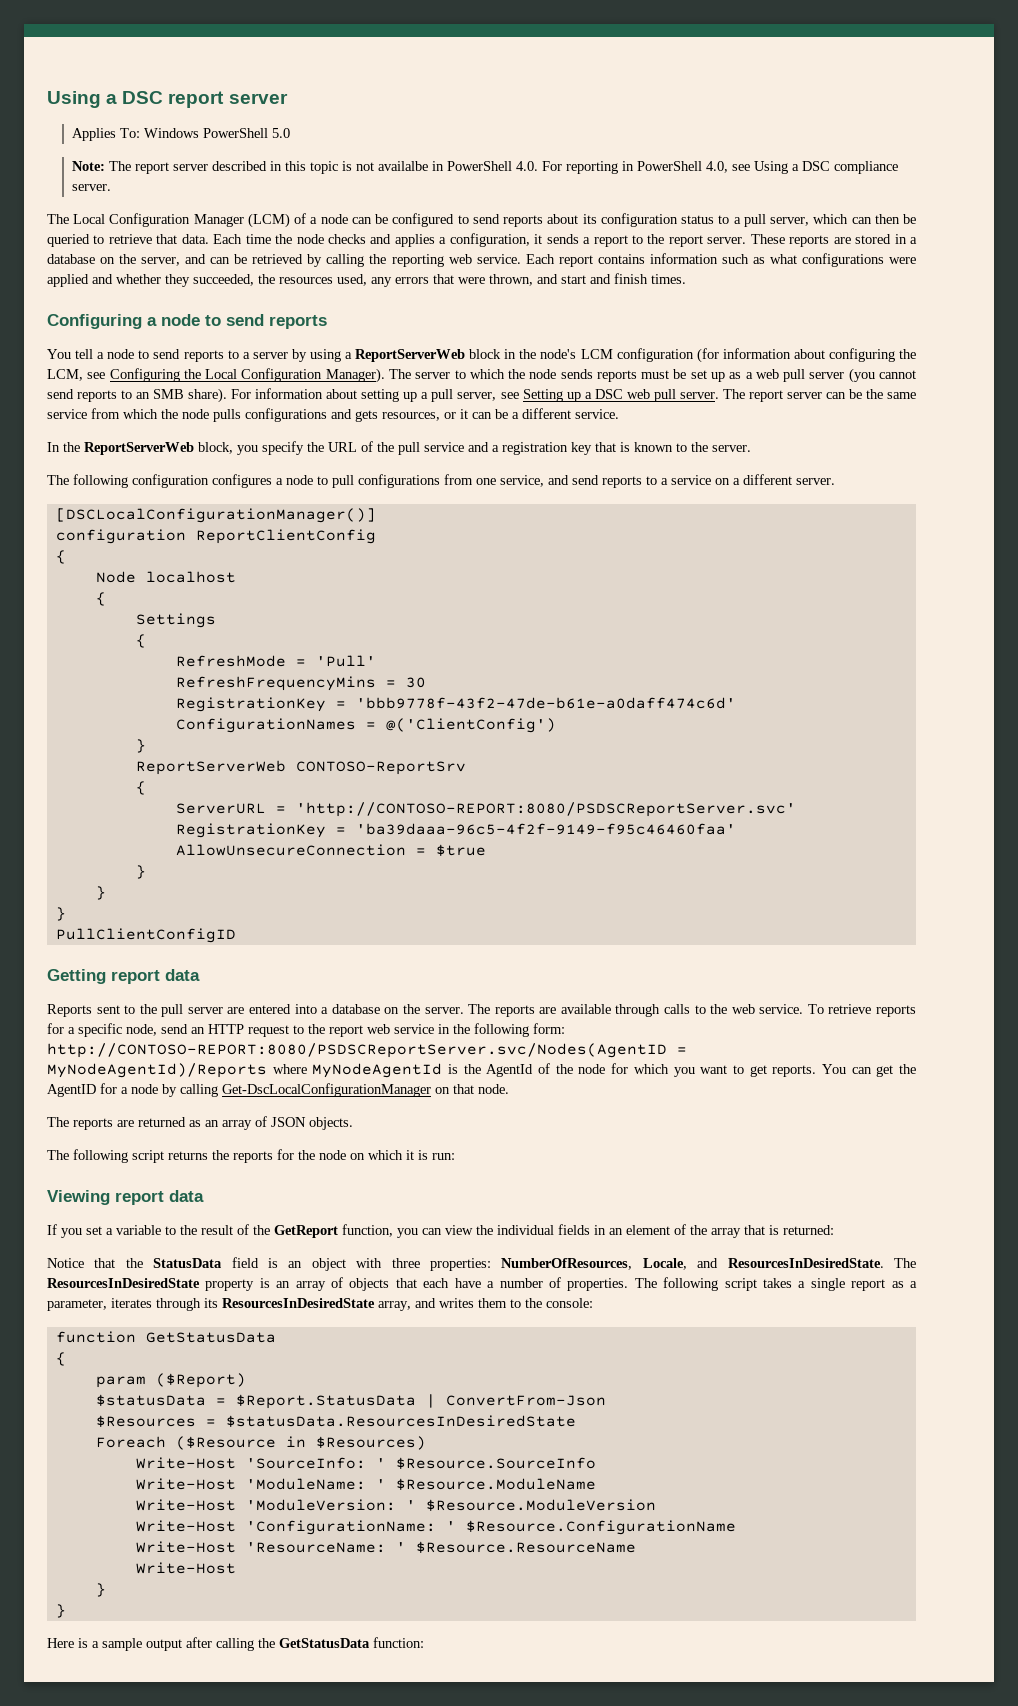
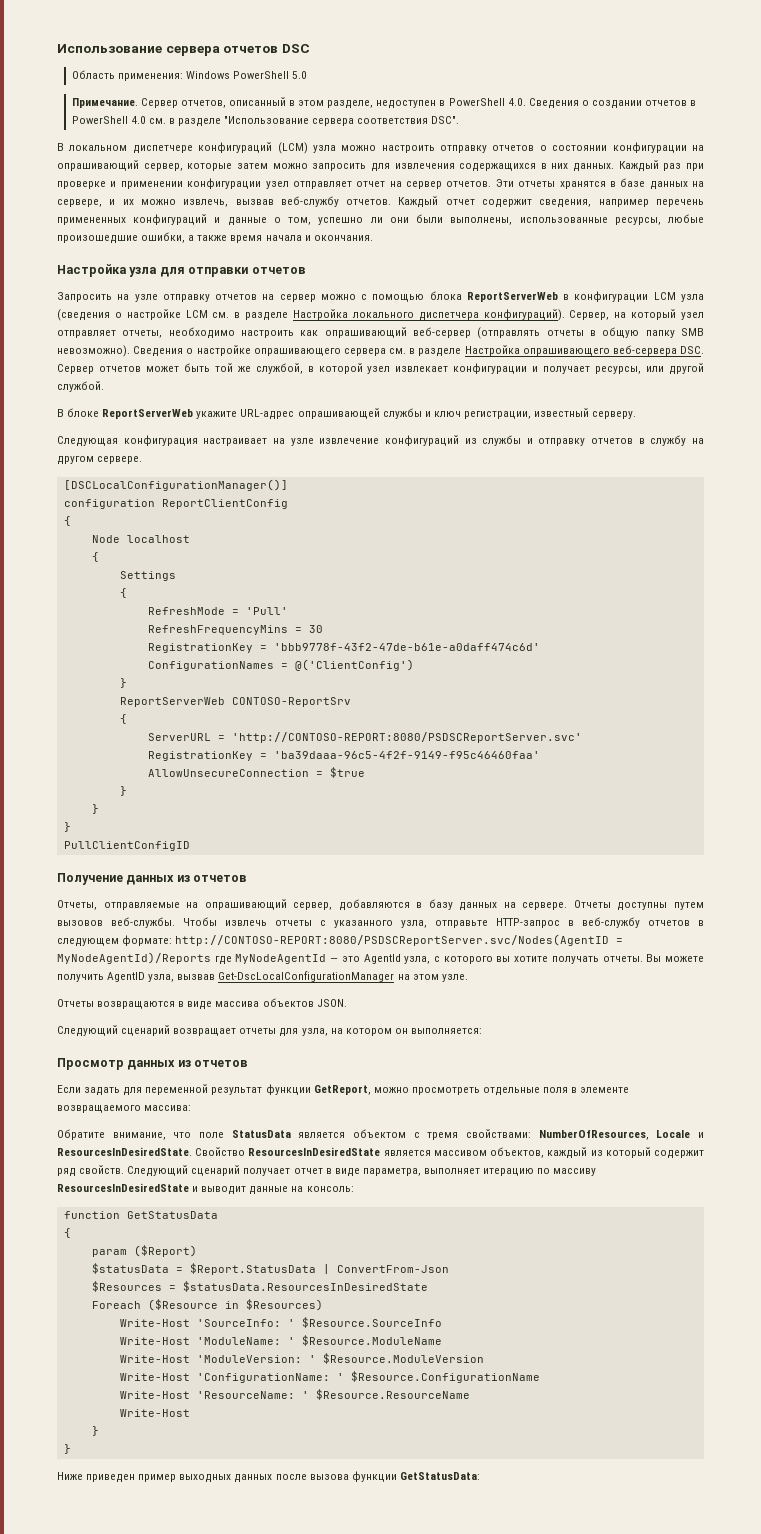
[47,91,288,108] [72,128,291,141] [72,161,899,174] [72,184,112,191] [47,213,917,228] [47,233,918,247] [47,253,916,267] [47,273,686,287] [47,314,327,329] [47,348,917,363] [47,368,916,383] [47,388,917,403] [47,408,619,422] [47,441,751,455] [47,474,835,488] Using a DSC report server // Applies To: Windows PowerShell 5.0 // Note: The report server described in this topic is not availalbe in PowerShell 4.0. For reporting in PowerShell 4.0, see Using a DSC compliance server. // The Local Configuration Manager (LCM) of a node can be configured to send reports about its configuration status to a pull server, which can then be queried to retrieve that data. Each time the node checks and applies a configuration, it sends a report to the report server. These reports are stored in a database on the server, and can be retrieved by calling the reporting web service. Each report contains information such as what configurations were applied and whether they succeeded, the resources used, any errors that were thrown, and start and finish times. // Configuring a node to send reports // You tell a node to send reports to a server by using a ReportServerWeb block in the node's LCM configuration (for information about configuring the LCM, see Configuring the Local Configuration Manager). The server to which the node sends reports must be set up as a web pull server (you cannot send reports to an SMB share). For information about setting up a pull server, see Setting up a DSC web pull server. The report server can be the same service from which the node pulls configurations and gets resources, or it can be a different service. // In the ReportServerWeb block, you specify the URL of the pull service and a registration key that is known to the server. // The following configuration configures a node to pull configurations from one service, and send reports to a service on a different server. -> [57,44,310,56] [71,70,308,81] [71,97,697,109] [71,116,460,127] [57,142,704,154] [57,160,704,172] [57,178,704,190] [57,196,704,208] [57,214,704,226] [57,232,373,244] [57,264,306,277] [57,291,704,302] [57,309,704,321] [57,327,705,339] [57,345,704,357] [57,363,704,375] [57,381,104,392] [57,408,637,420] [57,435,704,447] [57,456,143,465] Использование сервера отчетов DSC // Область применения: Windows PowerShell 5.0 // Примечание. Сервер отчетов, описанный в этом разделе, недоступен в PowerShell 4.0. Сведения о создании отчетов в PowerShell 4.0 см. в разделе "Использование сервера соответствия DSC". // В локальном диспетчере конфигураций (LCM) узла можно настроить отправку отчетов о состоянии конфигурации на опрашивающий сервер, которые затем можно запросить для извлечения содержащихся в них данных. Каждый раз при проверке и применении конфигурации узел отправляет отчет на сервер отчетов. Эти отчеты хранятся в базе данных на сервере, и их можно извлечь, вызвав веб-службу отчетов. Каждый отчет содержит сведения, например перечень примененных конфигураций и данные о том, успешно ли они были выполнены, использованные ресурсы, любые произошедшие ошибки, а также время начала и окончания. // Настройка узла для отправки отчетов // Запросить на узле отправку отчетов на сервер можно с помощью блока ReportServerWeb в конфигурации LCM узла (сведения о настройке LCM см. в разделе Настройка локального диспетчера конфигураций). Сервер, на который узел отправляет отчеты, необходимо настроить как опрашивающий веб-сервер (отправлять отчеты в общую папку SMB невозможно). Сведения о настройке опрашивающего сервера см. в разделе Настройка опрашивающего веб-сервера DSC. Сервер отчетов может быть той же службой, в которой узел извлекает конфигурации и получает ресурсы, или другой службой. // В блоке ReportServerWeb укажите URL-адрес опрашивающей службы и ключ регистрации, известный серверу. // Следующая конфигурация настраивает на узле извлечение конфигураций из службы и отправку отчетов в службу на другом сервере.
[47,969,200,984] [47,1004,917,1017] [47,1023,565,1037] [47,1043,687,1058] [47,1063,917,1078] [47,1083,509,1097] [47,1116,353,1130] [47,1149,455,1163] [47,1190,204,1205] [47,1224,834,1238] [47,1257,916,1271] [47,1277,917,1291] [47,1298,593,1311] Getting report data // Reports sent to the pull server are entered into a database on the server. The reports are available through calls to the web service. To retrieve reports for a specific node, send an HTTP request to the report web service in the following form: http://CONTOSO-REPORT:8080/PSDSCReportServer.svc/Nodes(AgentID = MyNodeAgentId)/Reports where MyNodeAgentId is the AgentId of the node for which you want to get reports. You can get the AgentID for a node by calling Get-DscLocalConfigurationManager on that node. // The reports are returned as an array of JSON objects. // The following script returns the reports for the node on which it is run: // Viewing report data // If you set a variable to the result of the GetReport function, you can view the individual fields in an element of the array that is returned: // Notice that the StatusData field is an object with three properties: NumberOfResources, Locale, and ResourcesInDesiredState. The ResourcesInDesiredState property is an array of objects that each have a number of properties. The following script takes a single report as a parameter, iterates through its ResourcesInDesiredState array, and writes them to the console: -> [57,873,248,885] [57,899,705,911] [57,917,704,928] [57,934,624,947] [57,952,704,965] [57,971,468,982] [57,998,347,1010] [57,1025,482,1037] [57,1058,249,1070] [57,1084,630,1096] [57,1105,192,1113] [57,1129,704,1140] [57,1147,704,1159] [57,1165,597,1177] [57,1183,354,1195] Получение данных из отчетов // Отчеты, отправляемые на опрашивающий сервер, добавляются в базу данных на сервере. Отчеты доступны путем вызовов веб-службы. Чтобы извлечь отчеты с указанного узла, отправьте HTTP-запрос в веб-службу отчетов в следующем формате: http://CONTOSO-REPORT:8080/PSDSCReportServer.svc/Nodes(AgentID = MyNodeAgentId)/Reports где MyNodeAgentId — это AgentId узла, с которого вы хотите получать отчеты. Вы можете получить AgentID узла, вызвав Get-DscLocalConfigurationManager на этом узле. // Отчеты возвращаются в виде массива объектов JSON. // Следующий сценарий возвращает отчеты для узла, на котором он выполняется: // Просмотр данных из отчетов // Если задать для переменной результат функции GetReport, можно просмотреть отдельные поля в элементе возвращаемого массива: // Обратите внимание, что поле StatusData является объектом с тремя свойствами: NumberOfResources, Locale и ResourcesInDesiredState. Свойство ResourcesInDesiredState является массивом объектов, каждый из который содержит ряд свойств. Следующий сценарий получает отчет в виде параметра, выполняет итерацию по массиву ResourcesInDesiredState и выводит данные на консоль:
[47,1637,424,1651] Here is a sample output after calling the GetStatusData function: -> [57,1471,480,1483] Ниже приведен пример выходных данных после вызова функции GetStatusData:

